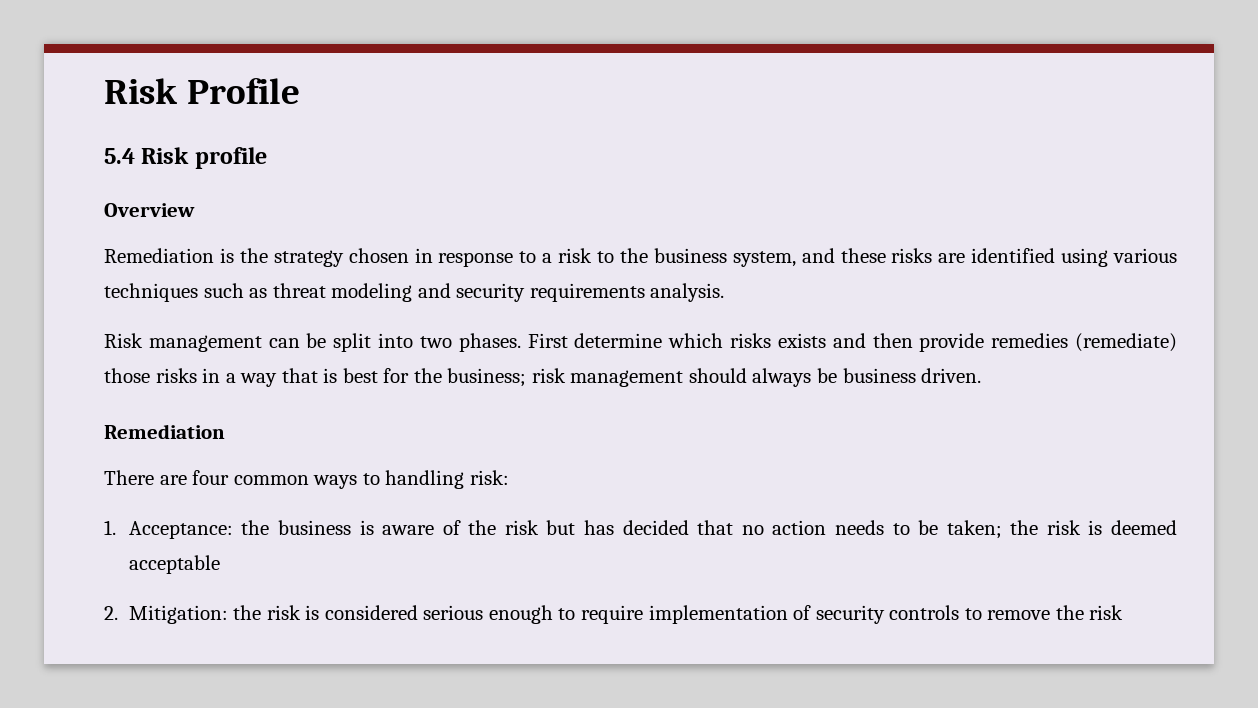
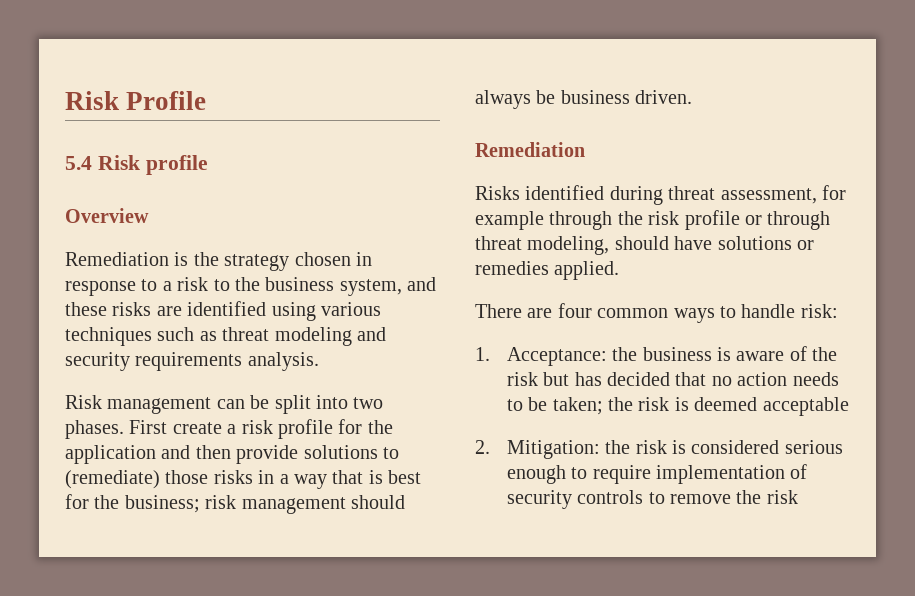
[574,333,826,348] determine which risks exists -> [172,419,393,439] [65,445,156,464] create a risk profile for the application
[991,333,1069,348] remedies -> [303,445,399,459] solutions to
(225, 431) none -> [475,185,846,205] [475,210,831,230] [475,236,814,255] [475,261,620,280] // Risks identified during threat assessment, for example through the risk profile or through threat modeling, should have solutions or remedies applied.
[385,470,465,489] handling -> [741,304,796,318] handle

